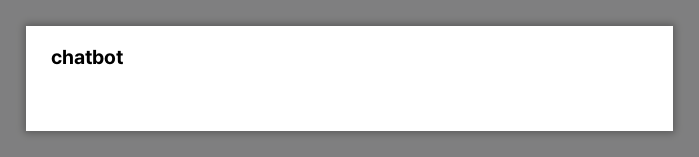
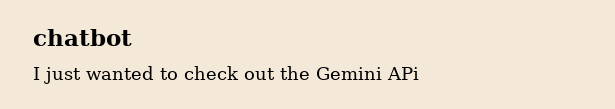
(123, 57) none -> [33,66,419,84] // I just wanted to check out the Gemini APi

